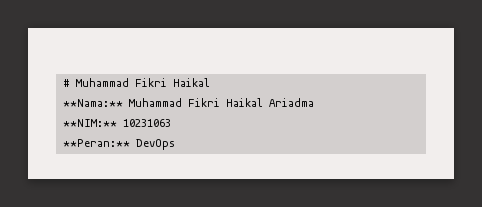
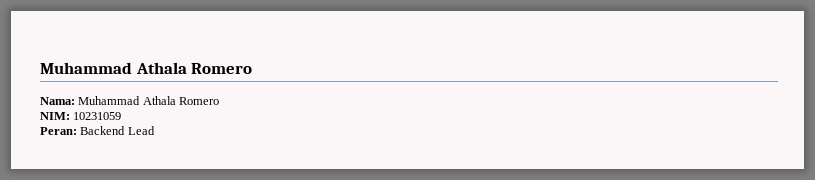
[62,78,210,87] [62,98,314,107] [62,119,171,127] [62,139,175,150] # Muhammad Fikri Haikal // **Nama:** Muhammad Fikri Haikal Ariadma // **NIM:** 10231063 // **Peran:** DevOps -> [40,62,253,74] [40,96,220,105] [40,112,122,120] [40,126,155,135] Muhammad Athala Romero // Nama: Muhammad Athala Romero // NIM: 10231059 // Peran: Backend Lead

